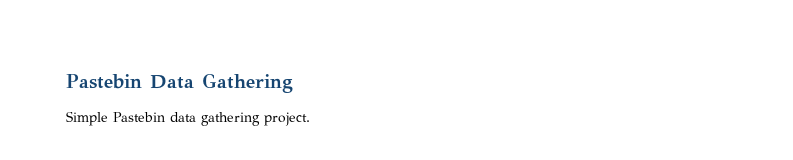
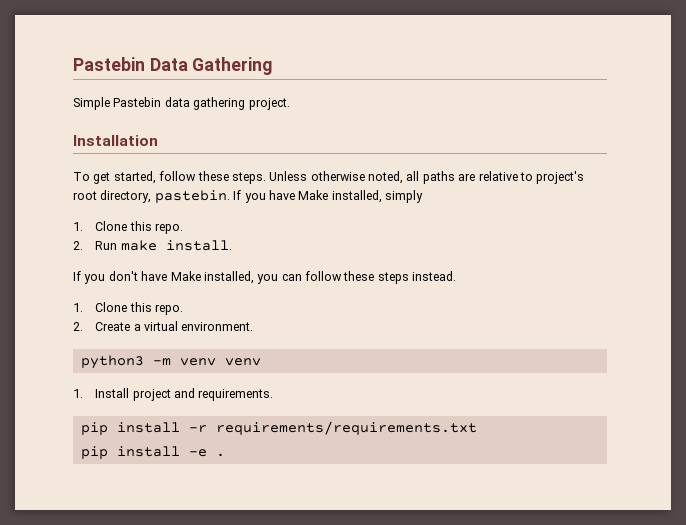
(310, 119) none -> [73,135,158,146] [73,171,585,184] [73,190,423,203] [73,221,184,234] [73,240,232,251] [73,271,457,284] [73,302,184,315] [73,321,254,331] [80,355,261,369] [73,388,274,401] [80,421,477,435] [80,446,225,459] // Installation // To get started, follow these steps. Unless otherwise noted, all paths are relative to project's root directory, pastebin. If you have Make installed, simply // 1. Clone this repo. // 2. Run make install. // If you don't have Make installed, you can follow these steps instead. // 1. Clone this repo. // 2. Create a virtual environment. // python3 -m venv venv // 1. Install project and requirements. // pip install -r requirements/requirements.txt // pip install -e .

